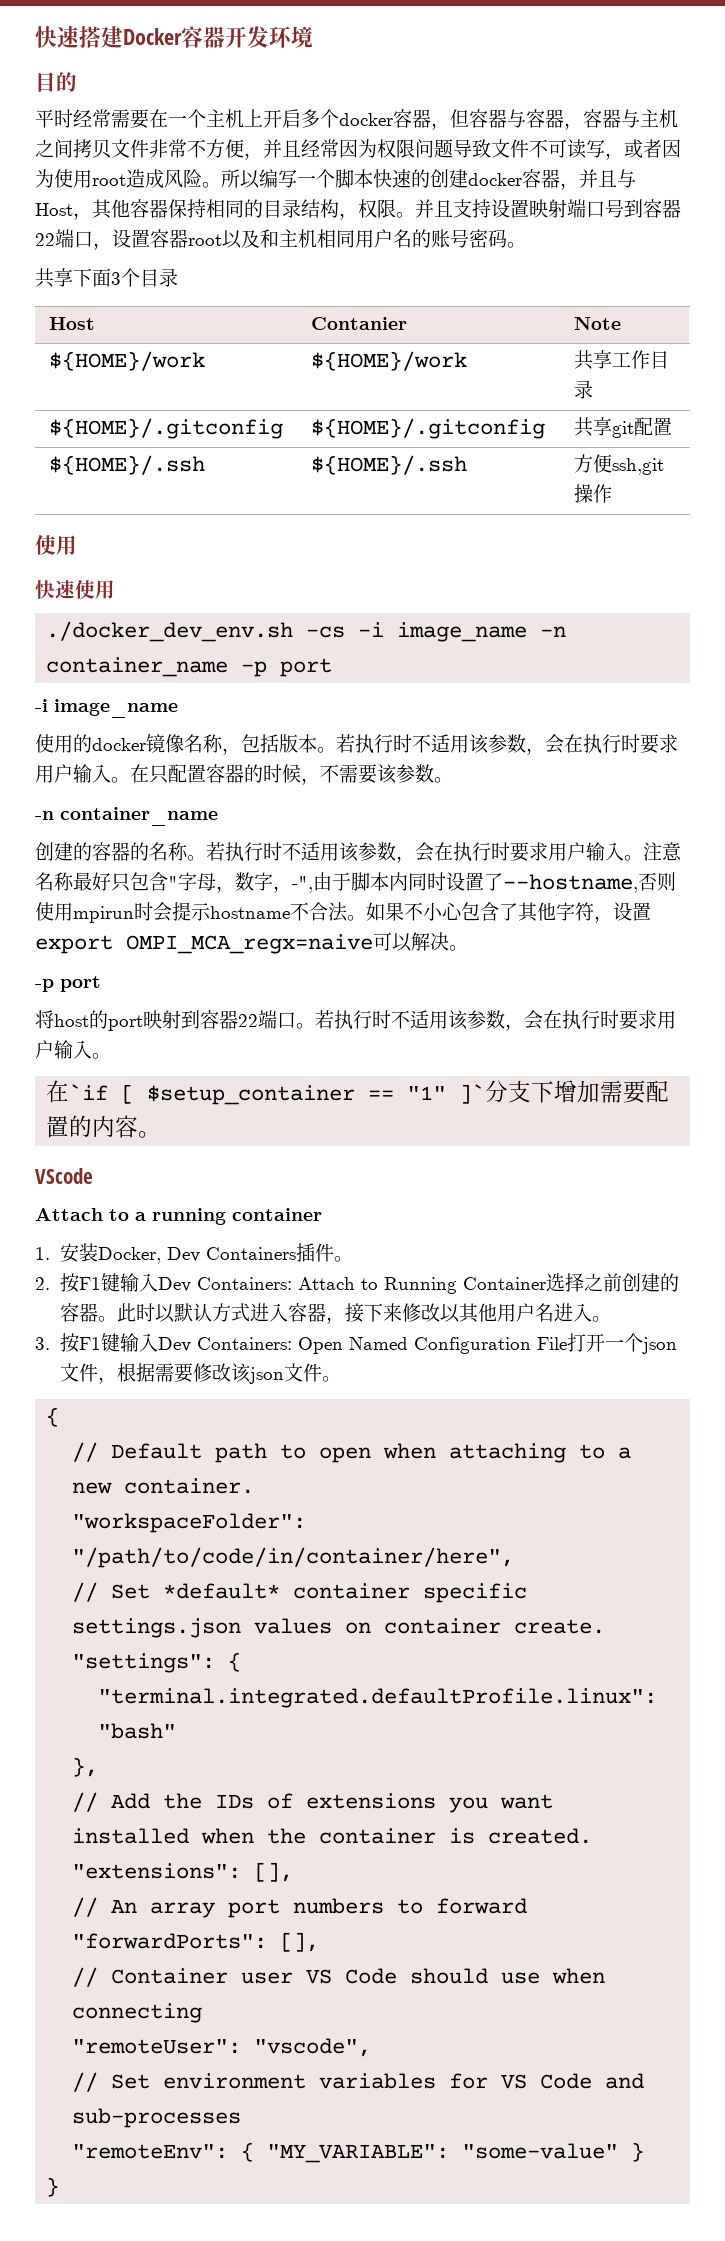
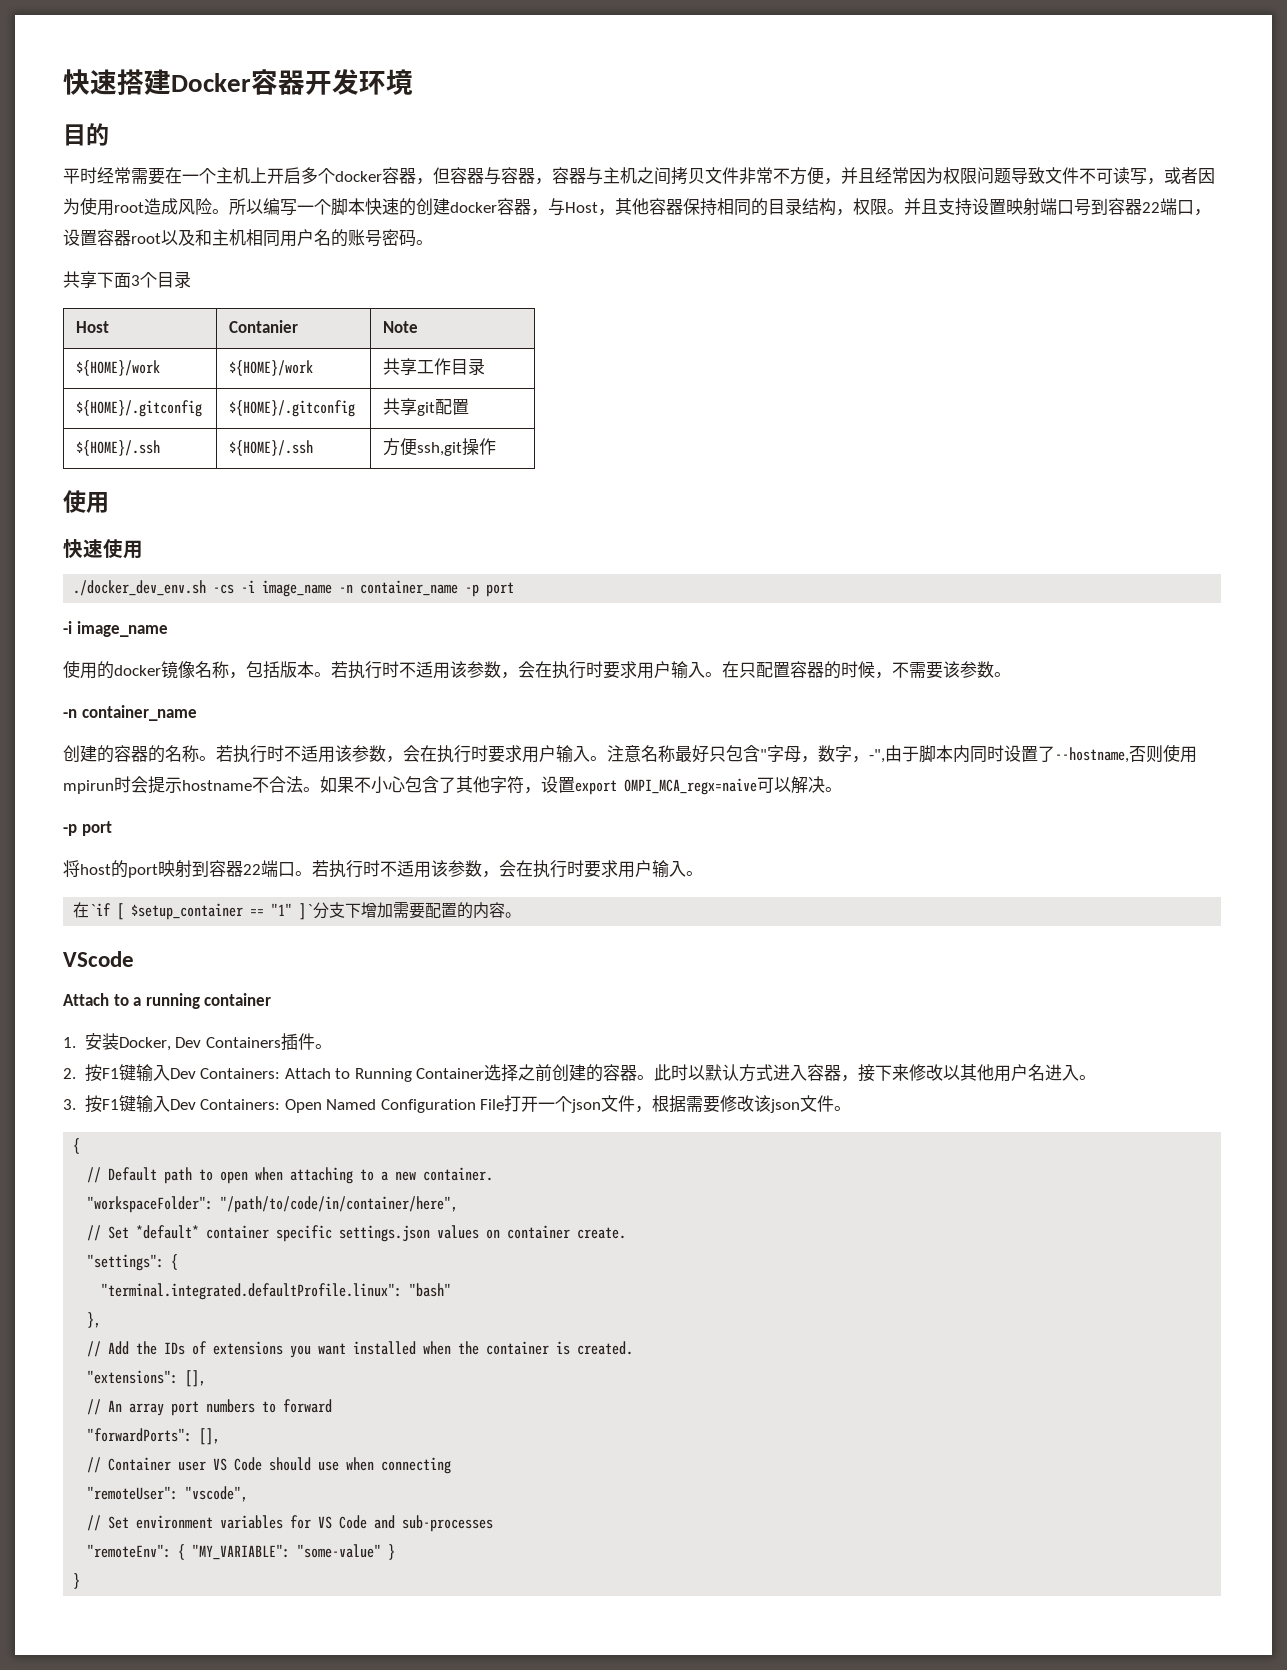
[579,169,617,188] 并且 -> (548, 212) none

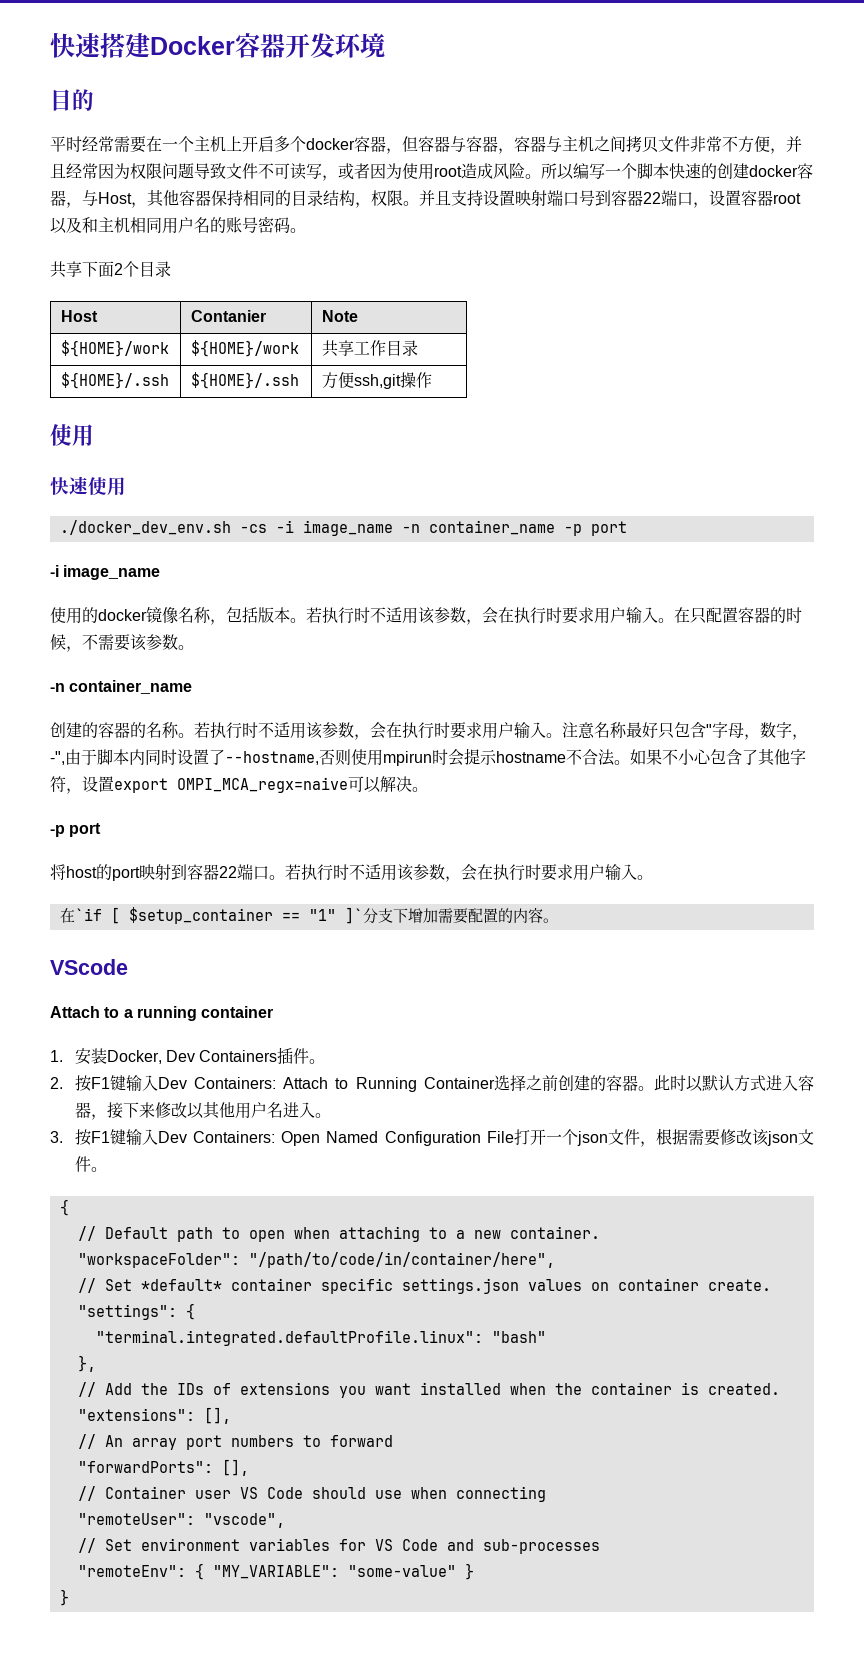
[131,275,140,286] 3 -> [114,263,123,275] 2
[76,400,203,417] [229,400,356,417] [383,398,470,416] // ${HOME}/.gitconfig | ${HOME}/.gitconfig | 共享git配置 -> (418, 348) none

